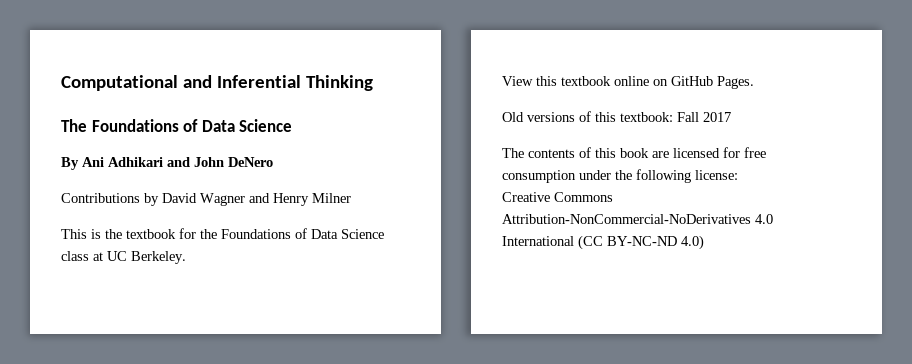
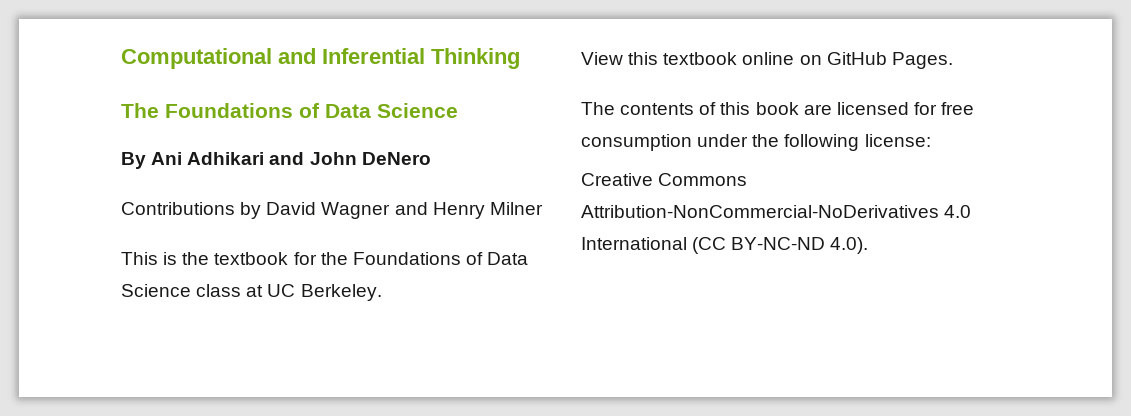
[502,111,731,122] // Old versions of this textbook: Fall 2017 -> (953, 60) none
[681,235,704,250] 4.0) -> [830,237,869,254] 4.0).

